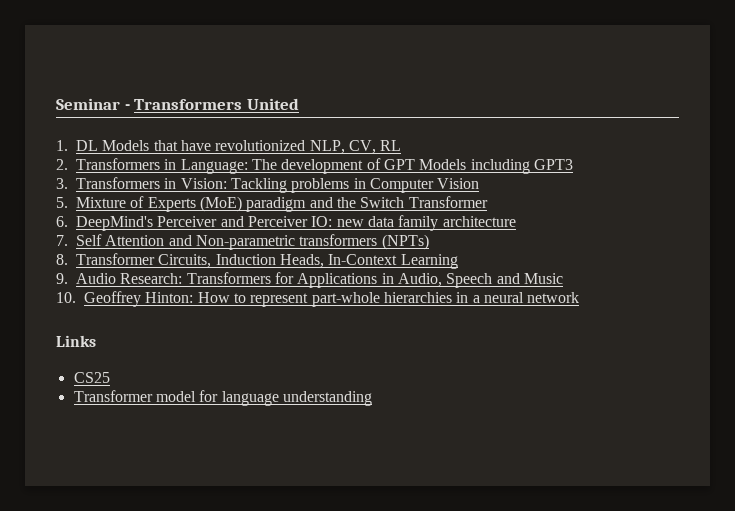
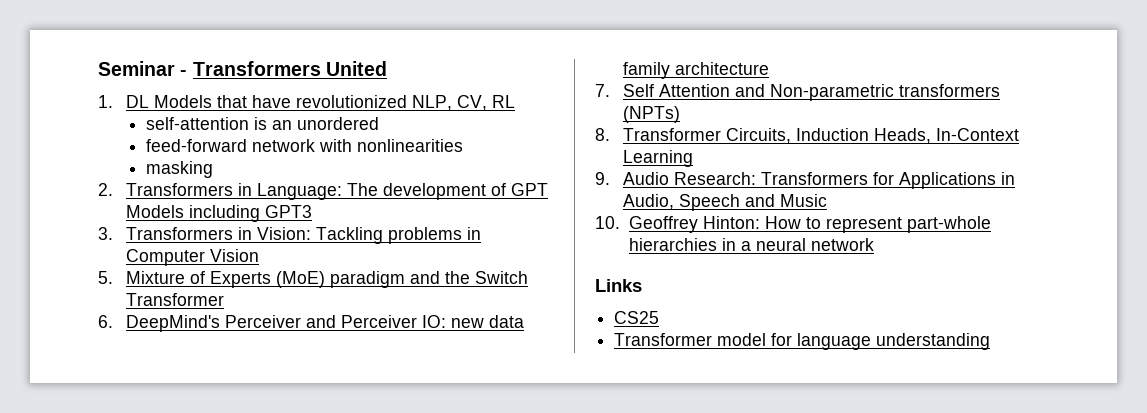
(402, 145) none -> [145,117,379,130] [145,139,463,152] [145,161,213,178] // self-attention is an unordered // feed-forward network with nonlinearities // masking

